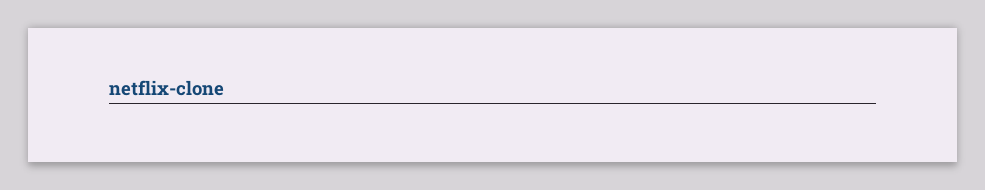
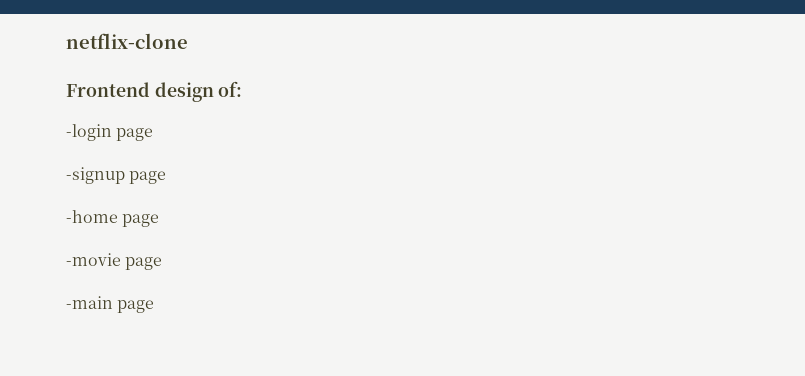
(224, 88) none -> [66,81,243,102] [66,124,154,141] [66,167,167,184] [66,210,160,227] [66,253,163,270] [66,296,155,313] // Frontend design of: // -login page // -signup page // -home page // -movie page // -main page

